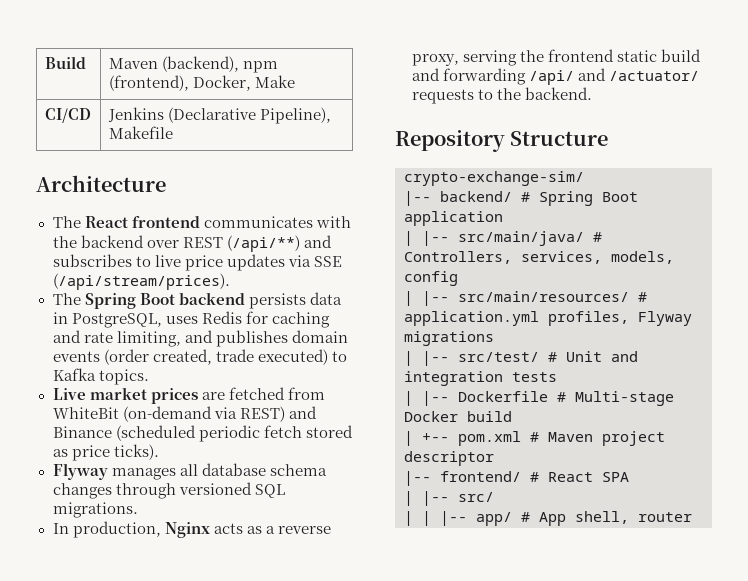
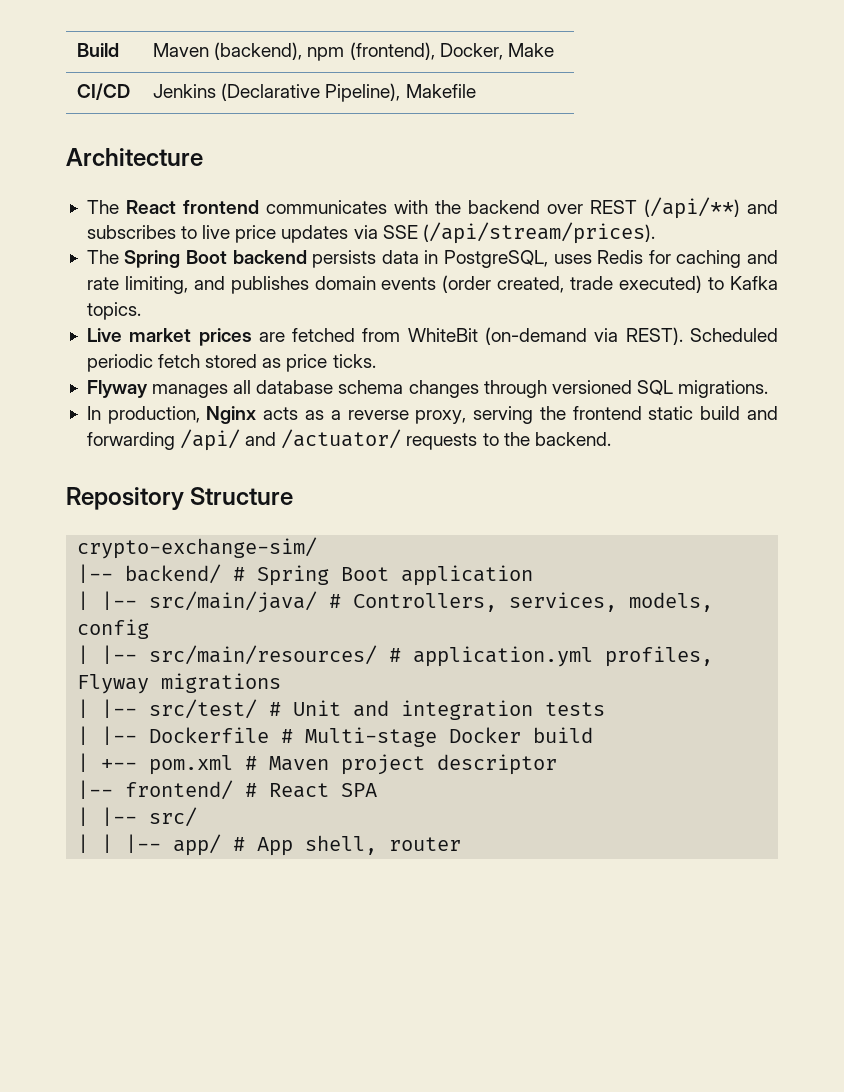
[239,406,317,422] [52,425,196,441] REST) and Binance (scheduled -> [625,327,779,345] REST). Scheduled
[113,444,159,460] ticks). -> [332,354,376,368] ticks.

